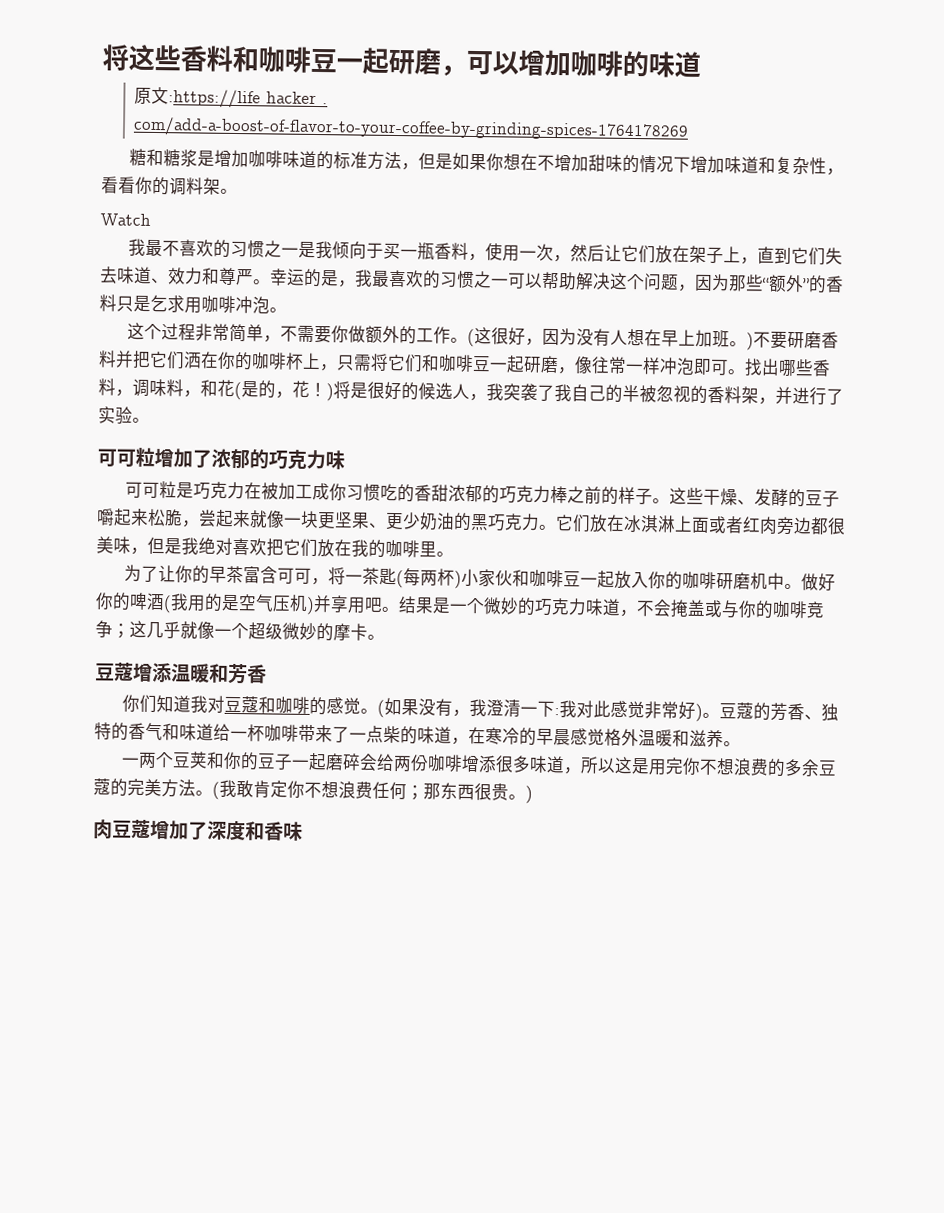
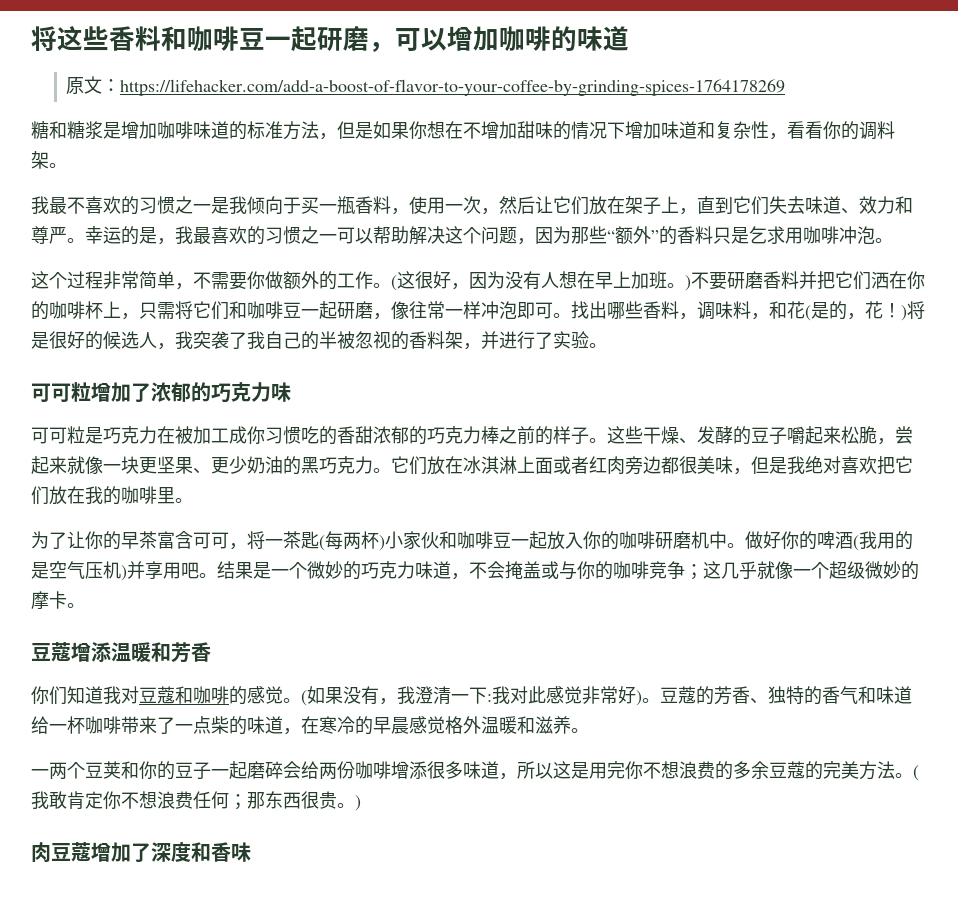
[168,89,329,109] [133,116,690,142] :https://life hacker . com/add-a-boost-of-flavor-to-your-coffee-by-grinding-spices-1764178269 -> [102,79,786,96] ：https://lifehacker.com/add-a-boost-of-flavor-to-your-coffee-by-grinding-spices-1764178269
[100,213,151,226] // Watch -> (67, 165) none

